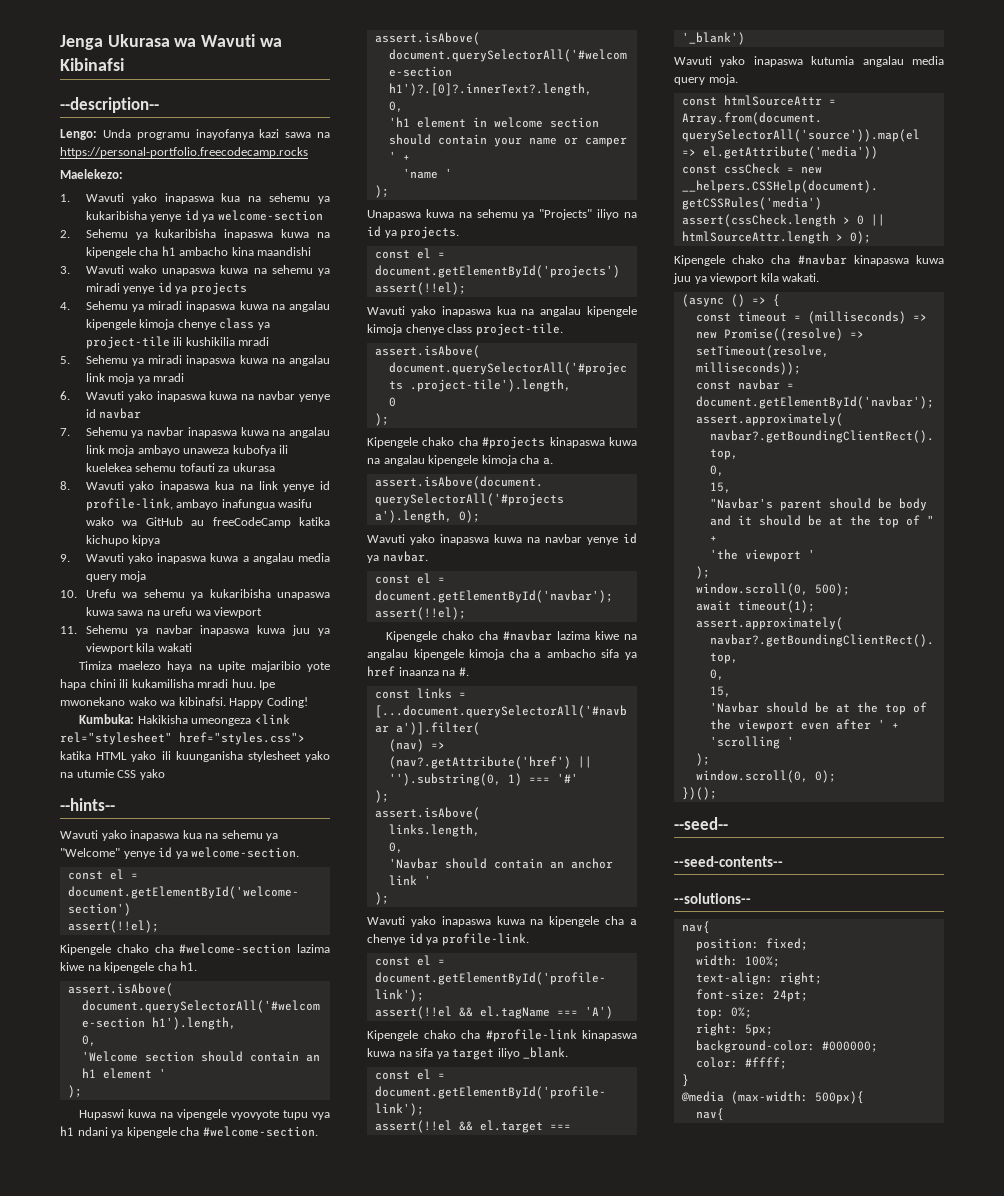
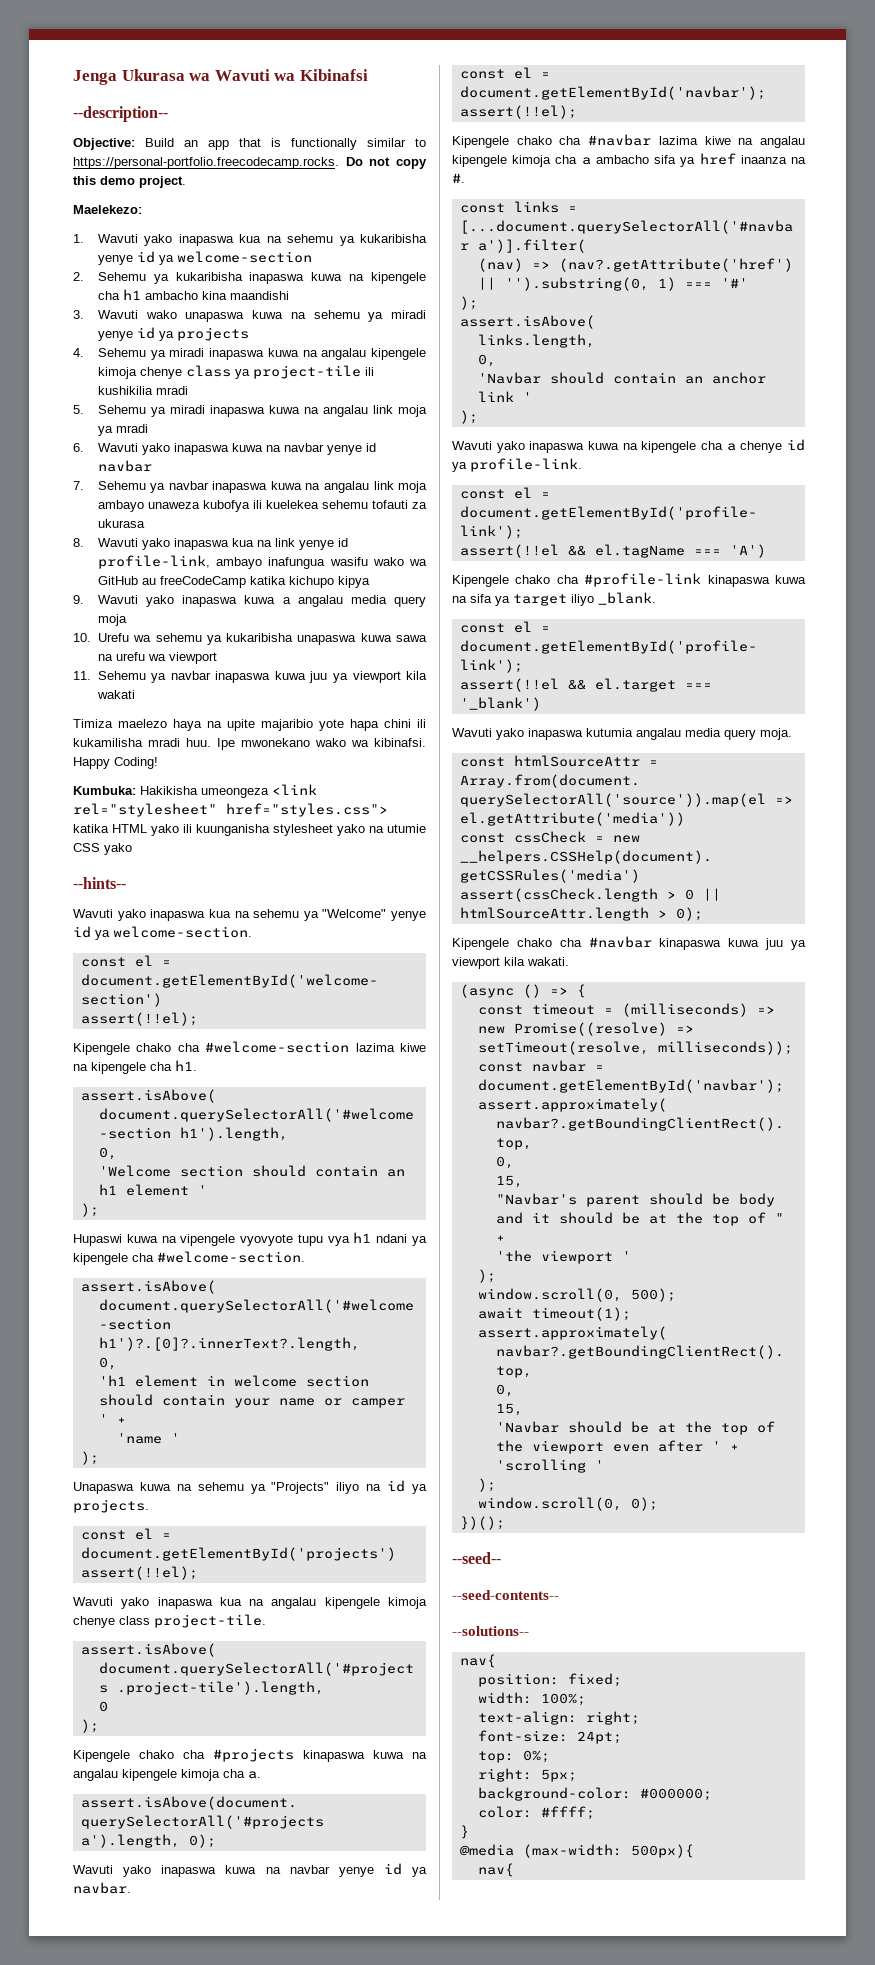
[60,129,331,140] [60,147,308,158] Lengo: Unda programu inayofanya kazi sawa na https://personal-portfolio.freecodecamp.rocks -> [73,138,426,150] [73,157,428,169] [73,176,186,188] Objective: Build an app that is functionally similar to https://personal-portfolio.freecodecamp.rocks. Do not copy this demo project.

